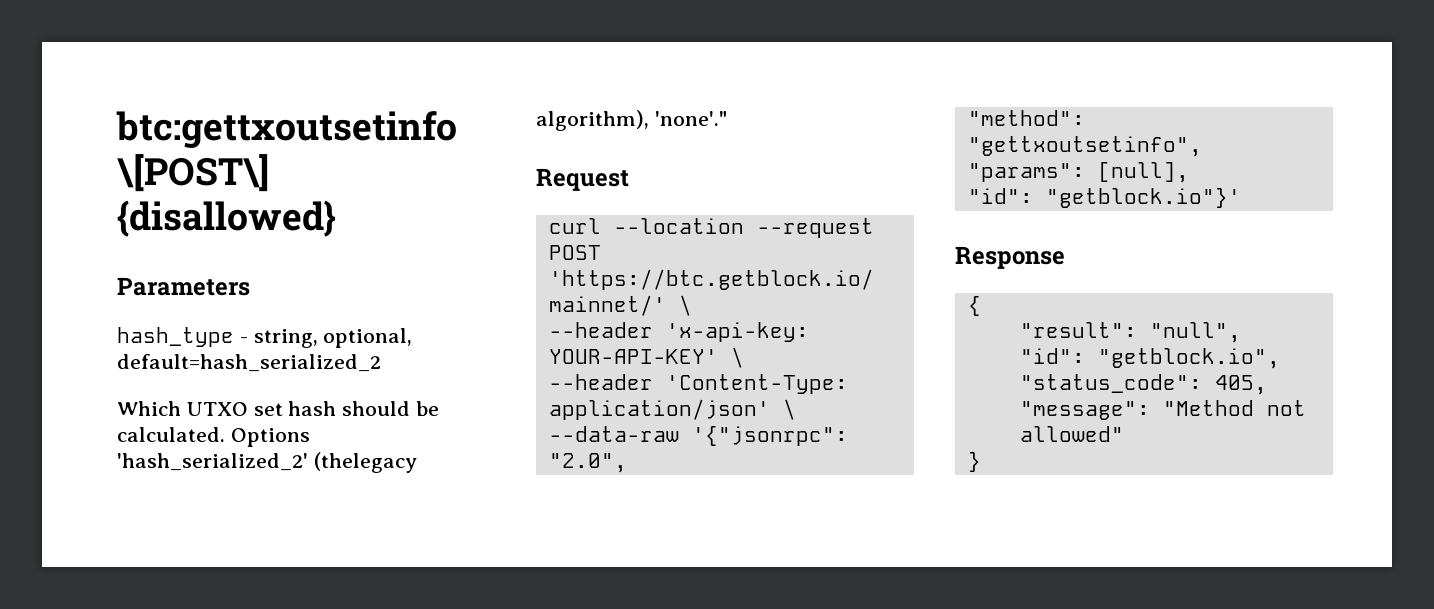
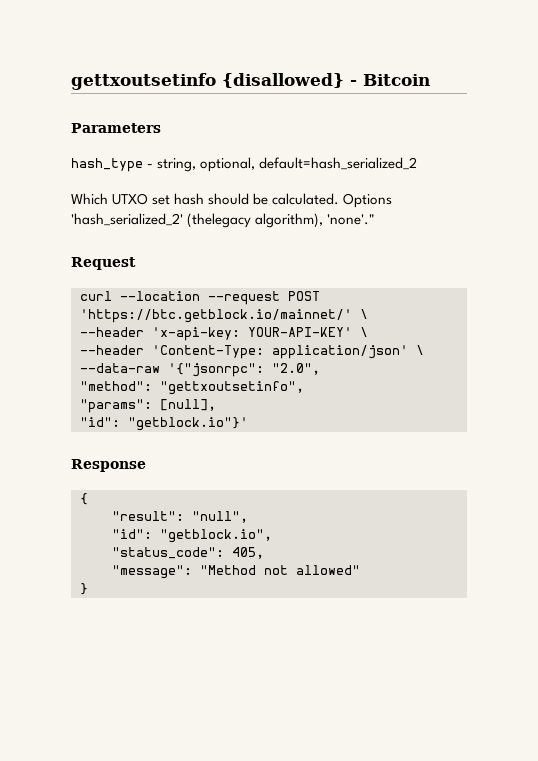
[116,111,457,149] [117,154,269,192] btc:gettxoutsetinfo \[POST\] -> [71,73,216,90] gettxoutsetinfo
(336, 218) none -> [350,74,430,86] - Bitcoin

